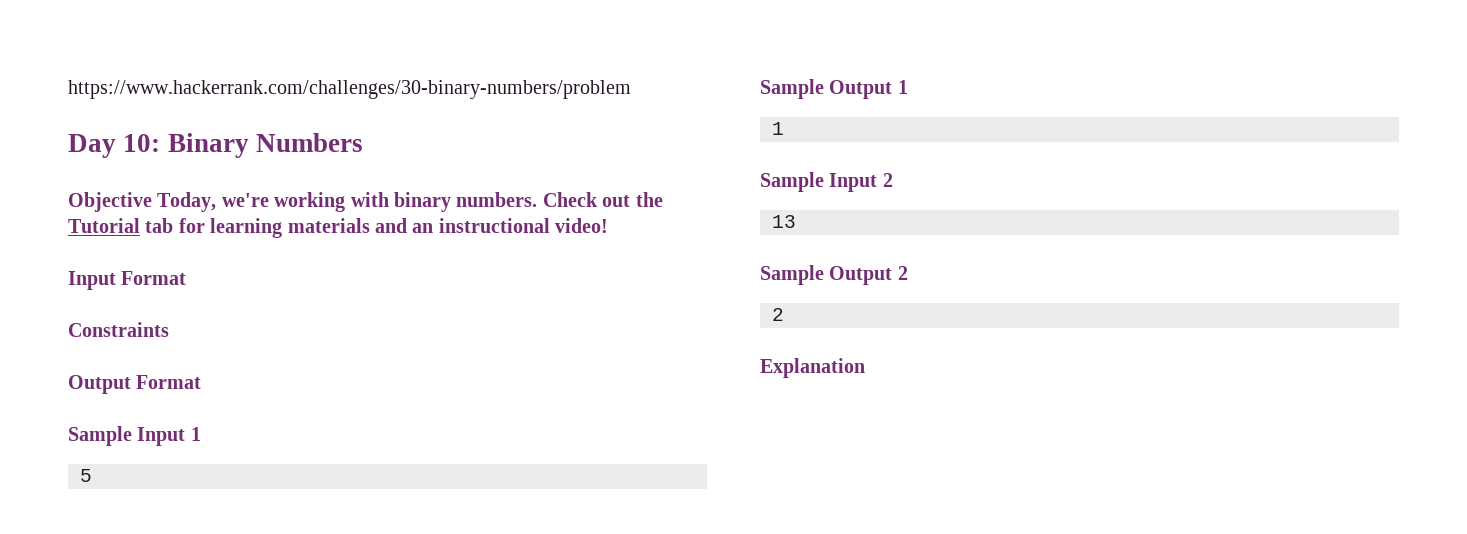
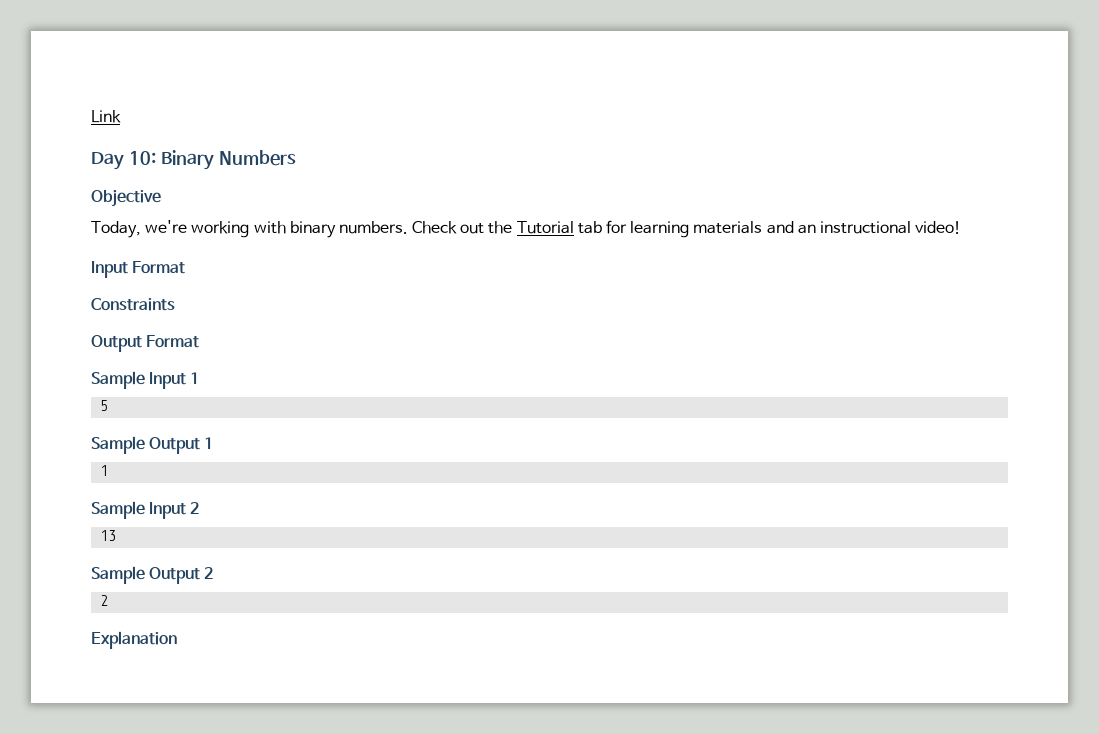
[68,80,631,99] https://www.hackerrank.com/challenges/30-binary-numbers/problem -> [91,110,121,123] Link
(152, 202) none -> (161, 198) //

